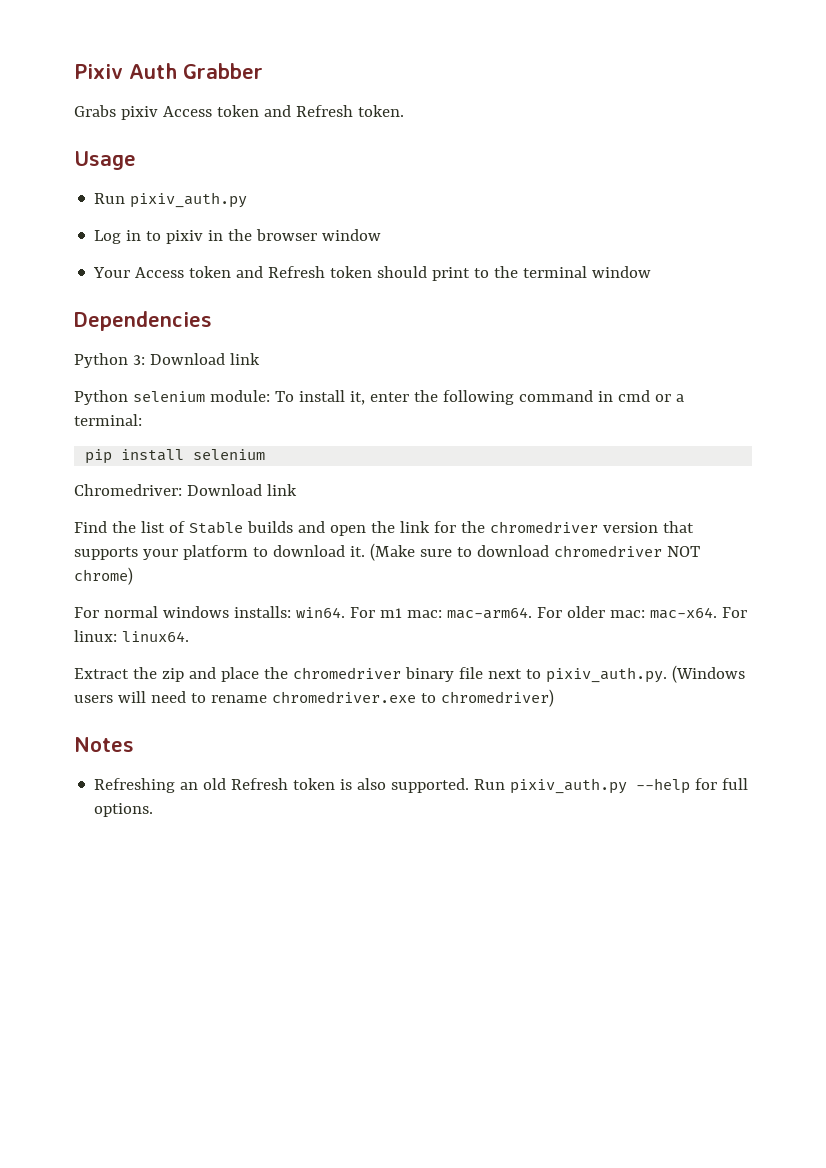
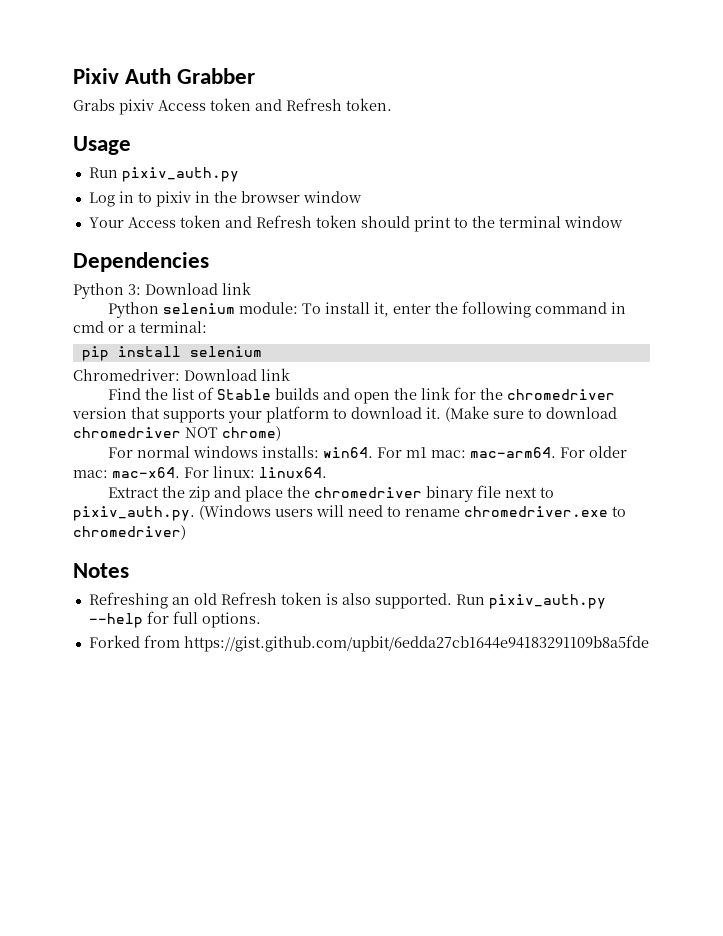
(154, 810) none -> [88,635,649,652] // Forked from https://gist.github.com/upbit/6edda27cb1644e94183291109b8a5fde

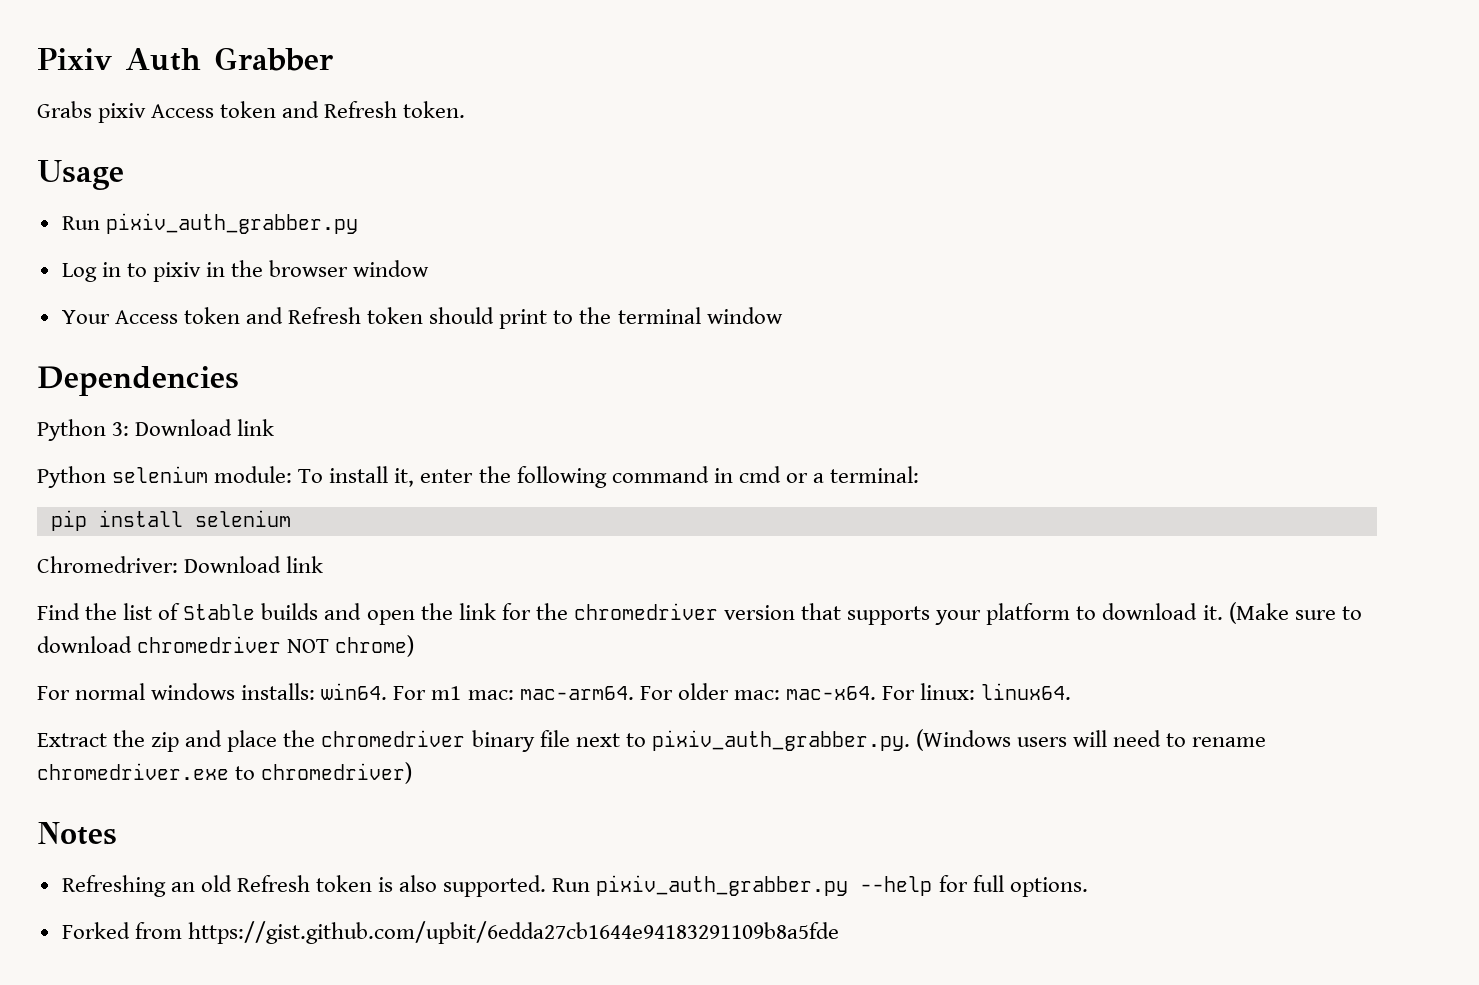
[121,167,239,182] pixiv_auth.py -> [105,213,358,234] pixiv_auth_grabber.py
[73,506,195,521] pixiv_auth.py. -> [651,730,910,751] pixiv_auth_grabber.py.
[488,594,606,609] pixiv_auth.py -> [596,875,849,896] pixiv_auth_grabber.py

